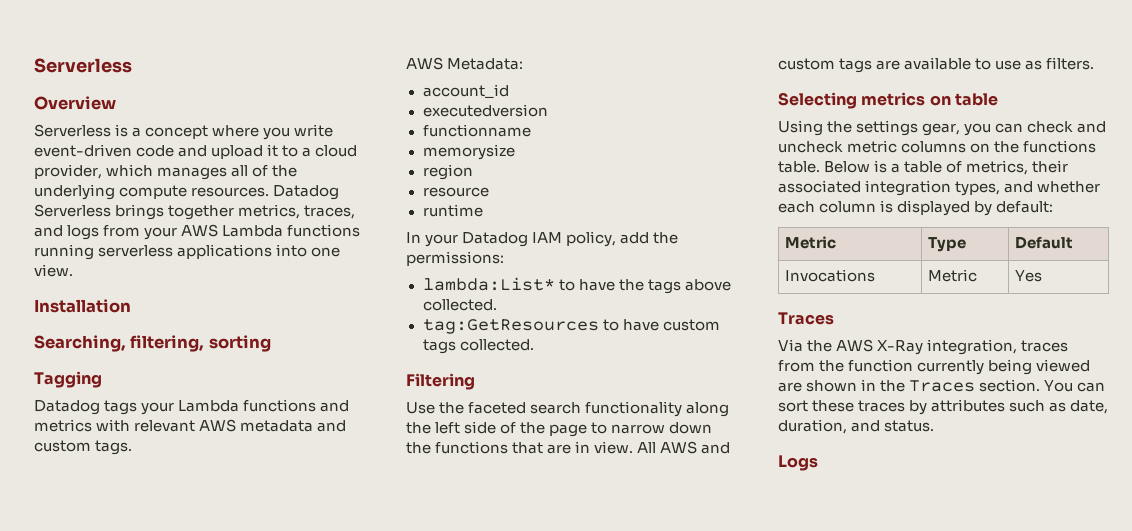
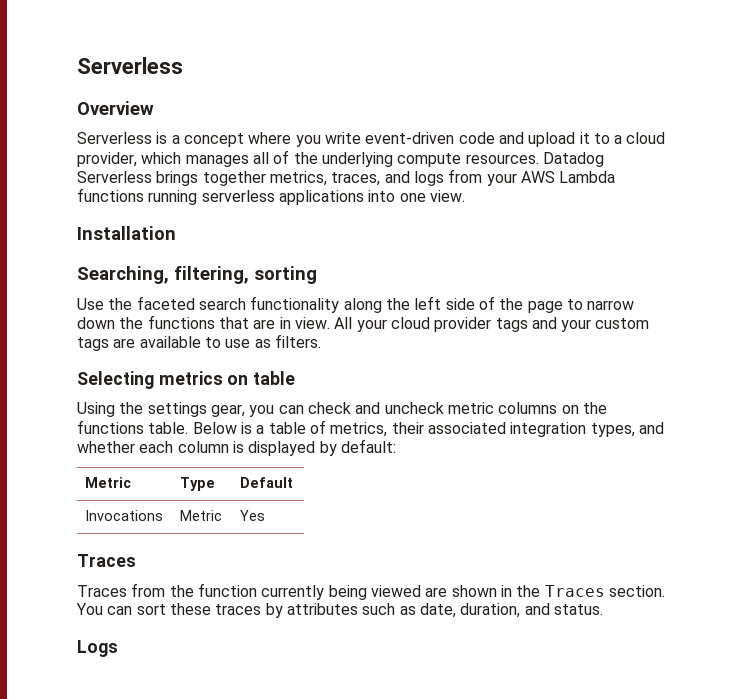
[34,371,102,388] [34,399,350,415] [34,419,347,432] [34,440,133,455] [406,57,524,70] [422,84,509,98] [422,104,548,117] [422,124,531,137] [422,144,515,160] [422,164,473,180] [422,187,489,197] [422,204,483,217] [406,231,679,247] [406,251,504,266] [422,277,731,294] [422,299,497,311] [422,319,720,334] [422,339,534,354] [406,373,475,390] // Tagging // Datadog tags your Lambda functions and metrics with relevant AWS metadata and custom tags. // AWS Metadata: // account_id // executedversion // functionname // memorysize // region // resource // runtime // In your Datadog IAM policy, add the permissions: // lambda:List* to have the tags above collected. // tag:GetResources to have custom tags collected. // Filtering -> (317, 275) none
[660,441,731,454] AWS and -> [356,317,592,332] your cloud provider tags and your
[778,339,1069,355] Via the AWS X-Ray integration, traces -> [77,585,127,597] Traces

